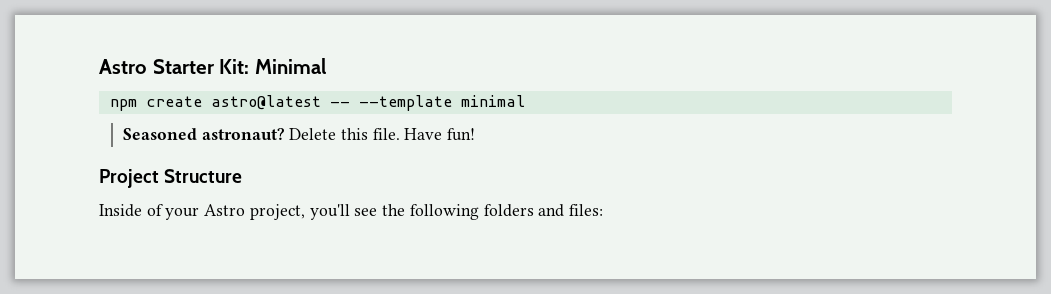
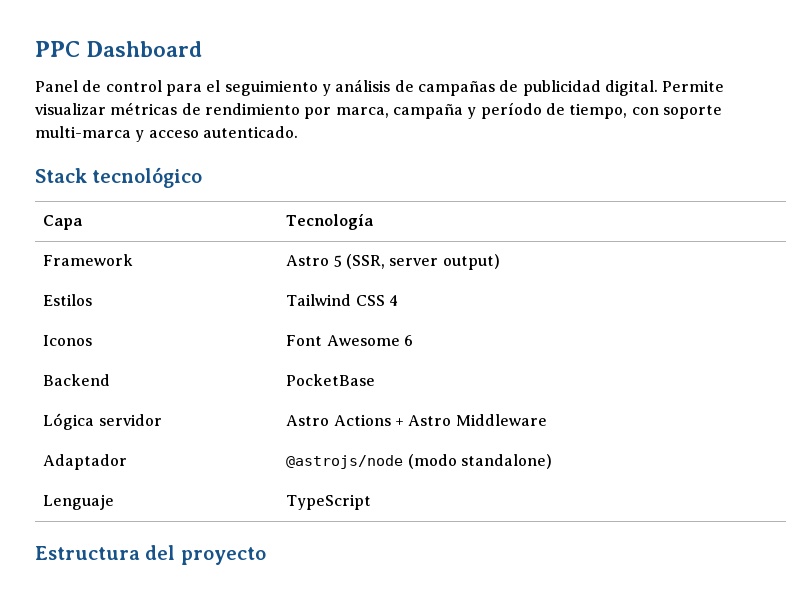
[99,58,326,74] [109,95,525,111] [122,128,476,141] [99,169,243,188] [99,204,603,220] Astro Starter Kit: Minimal // npm create astro@latest -- --template minimal // Seasoned astronaut? Delete this file. Have fun! // Project Structure // Inside of your Astro project, you'll see the following folders and files: -> [35,41,203,57] [35,79,725,96] [35,102,722,119] [35,126,298,142] [35,167,203,188] [43,215,84,230] [286,214,375,230] [43,254,134,266] [286,254,500,270] [43,294,93,306] [286,294,398,306] [43,335,93,346] [286,335,413,346] [43,374,111,386] [286,374,376,386] [43,413,162,430] [286,414,547,426] [43,454,128,470] [286,454,552,469] [43,494,115,510] [286,494,372,510] [35,545,266,565] PPC Dashboard // Panel de control para el seguimiento y análisis de campañas de publicidad digital. Permite visualizar métricas de rendimiento por marca, campaña y período de tiempo, con soporte multi-marca y acceso autenticado. // Stack tecnológico // Capa | Tecnología // Framework | Astro 5 (SSR, server output) // Estilos | Tailwind CSS 4 // Iconos | Font Awesome 6 // Backend | PocketBase // Lógica servidor | Astro Actions + Astro Middleware // Adaptador | @astrojs/node (modo standalone) // Lenguaje | TypeScript // Estructura del proyecto

